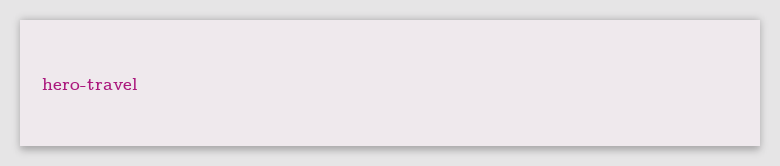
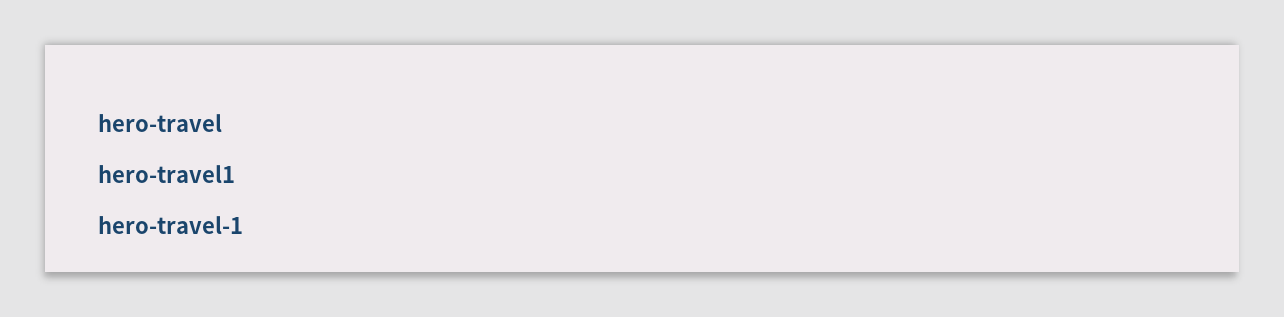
(138, 84) none -> [98,165,235,183] [98,216,243,234] // hero-travel1 // hero-travel-1

